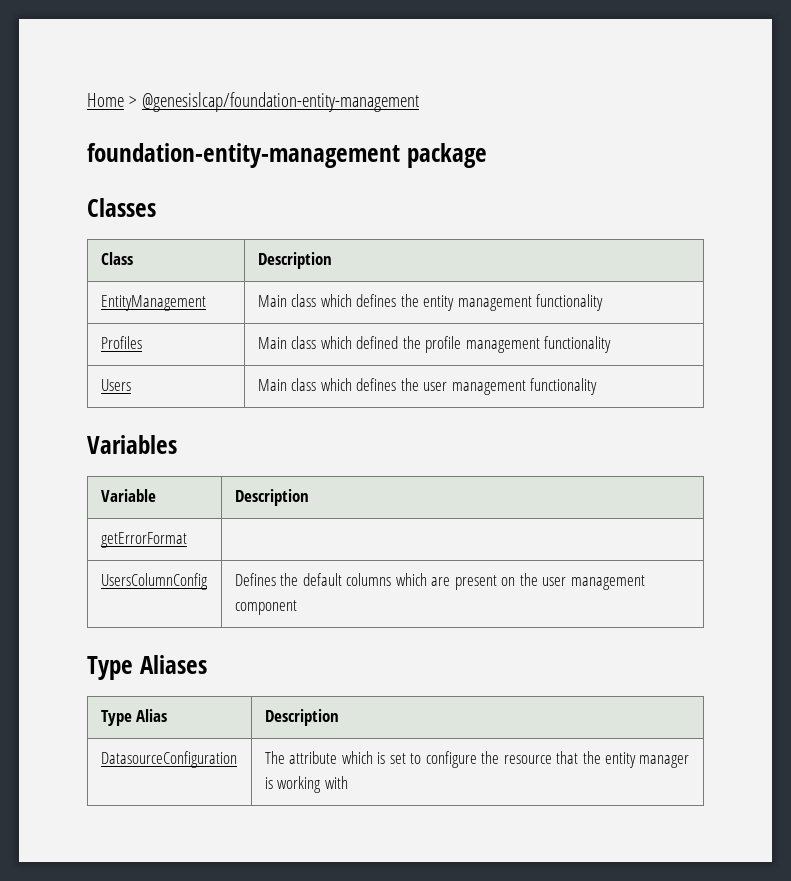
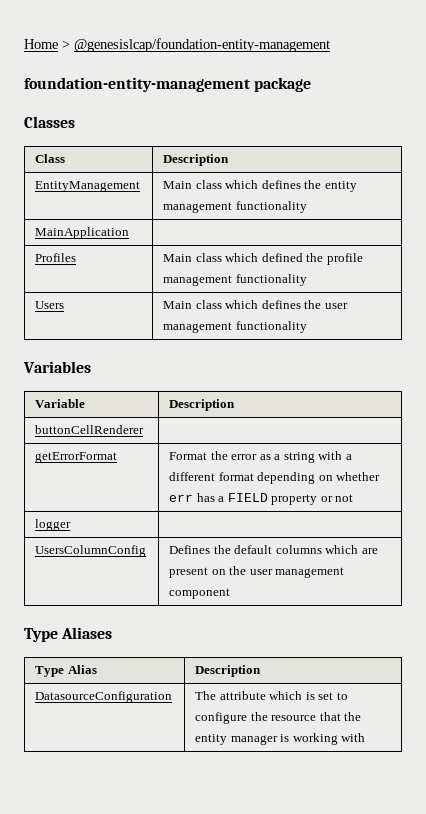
(604, 302) none -> [35,227,130,239] // MainApplication |
(309, 497) none -> [35,425,145,434] // buttonCellRenderer |
(187, 540) none -> [169,451,352,463] [169,472,381,484] [169,493,354,505] [35,519,72,531] | Format the error as a string with a different format depending on whether err has a FIELD property or not // logger

